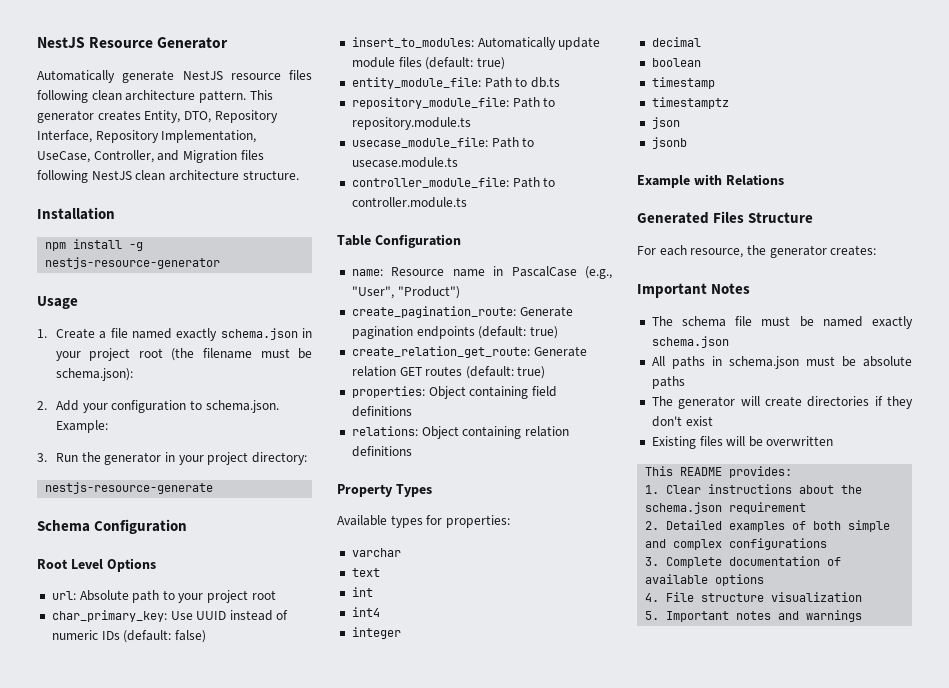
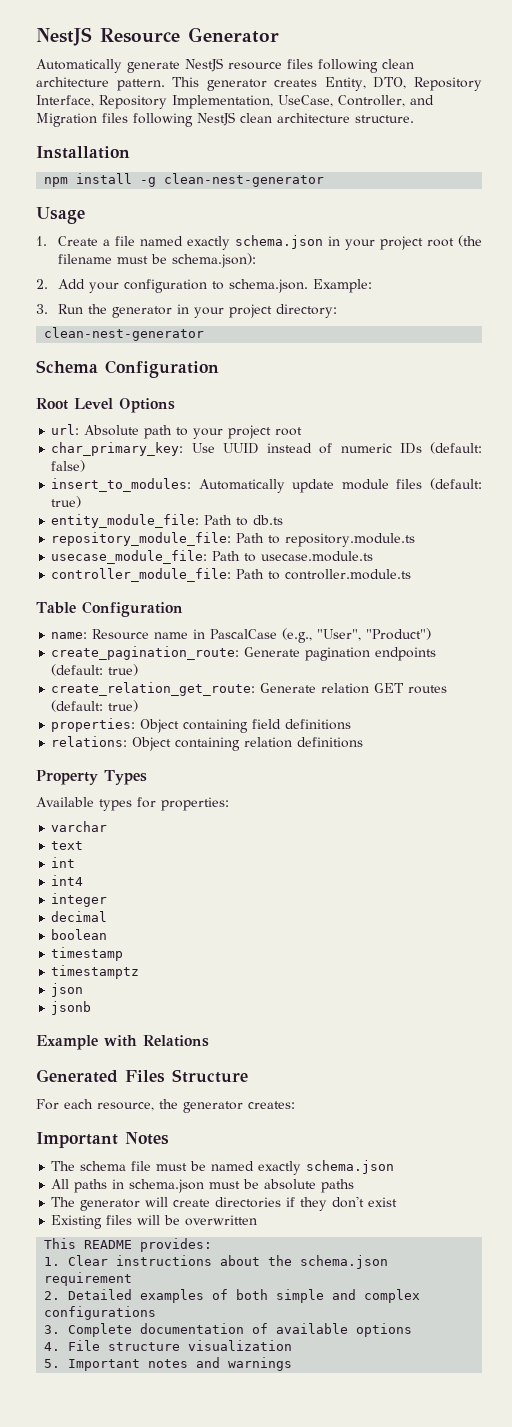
[45,257,221,269] nestjs-resource-generator -> [164,173,325,187] clean-nest-generator
[45,482,214,494] nestjs-resource-generate -> [44,327,205,341] clean-nest-generator

